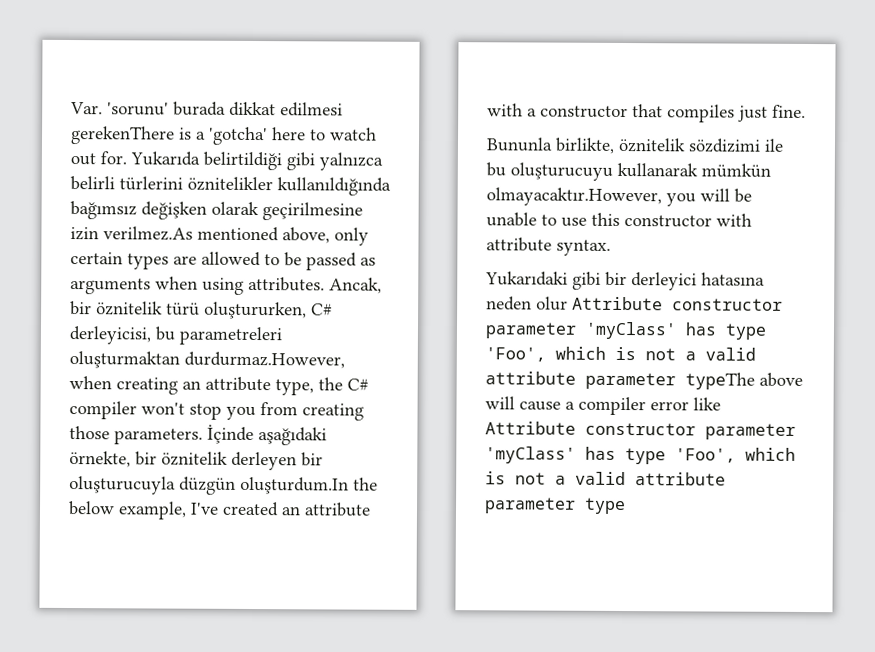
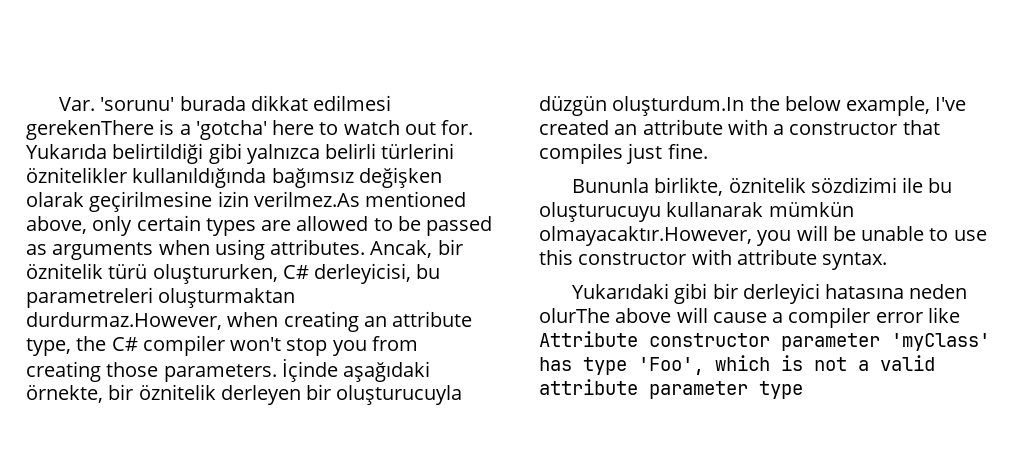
[536,296,783,311] [485,321,767,340] [485,346,756,362] [485,371,755,390] olur Attribute constructor parameter 'myClass' has type 'Foo', which is not a valid attribute parameter typeThe -> [539,308,610,323] olurThe

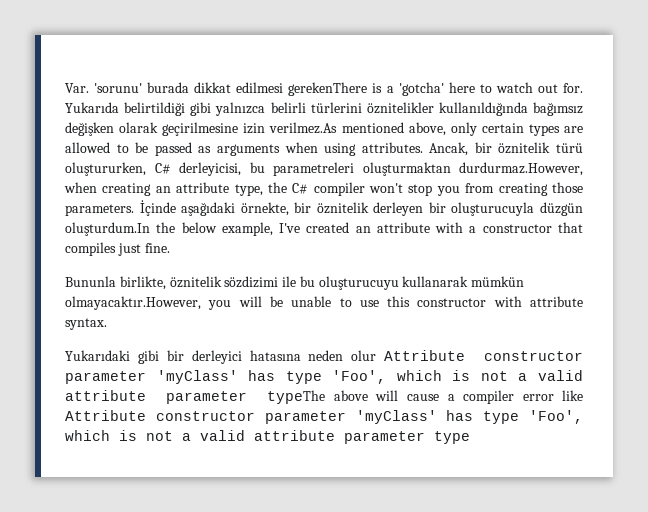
[539,308,610,323] olurThe -> [351,350,583,361] [65,370,583,384] [65,390,326,404] olur Attribute constructor parameter 'myClass' has type 'Foo', which is not a valid attribute parameter typeThe

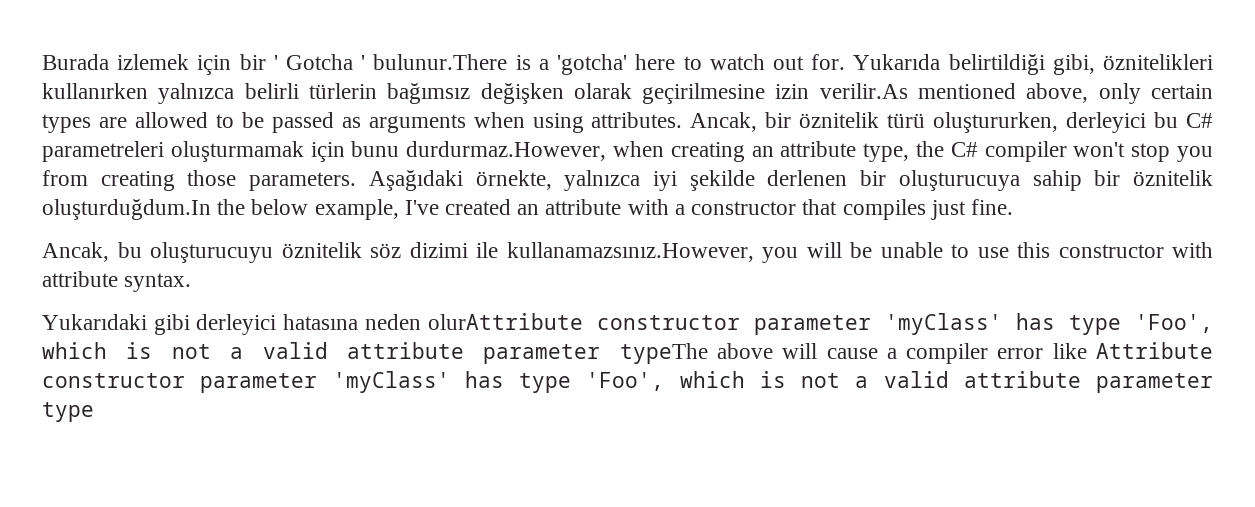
[65,82,368,96] Var. 'sorunu' burada dikkat edilmesi gerekenThere -> [42,54,508,75] Burada izlemek için bir ' Gotcha ' bulunur.There
[190,102,528,116] gibi yalnızca belirli türlerini öznitelikler kullanıldığında -> [1052,54,1213,75] [42,83,377,104] gibi, öznitelikleri kullanırken yalnızca belirli türlerin
[269,122,338,134] verilmez.As -> [819,83,908,99] verilir.As
[154,162,451,176] C# derleyicisi, bu parametreleri oluşturmaktan -> [1066,112,1213,133] [42,141,400,162] derleyici bu C# parametreleri oluşturmamak için bunu
[139,200,583,216] [65,222,150,236] İçinde aşağıdaki örnekte, bir öznitelik derleyen bir oluşturucuyla düzgün oluşturdum.In -> [368,170,1213,191] [42,199,211,220] Aşağıdaki örnekte, yalnızca iyi şekilde derlenen bir oluşturucuya sahip bir öznitelik oluşturduğdum.In
[65,276,525,290] [65,296,201,310] Bununla birlikte, öznitelik sözdizimi ile bu oluşturucuyu kullanarak mümkün olmayacaktır.However, -> [42,242,754,263] Ancak, bu oluşturucuyu öznitelik söz dizimi ile kullanamazsınız.However,
[166,350,184,361] bir -> (190, 324) none
[351,350,466,361] olur Attribute -> [427,313,583,330] olurAttribute

